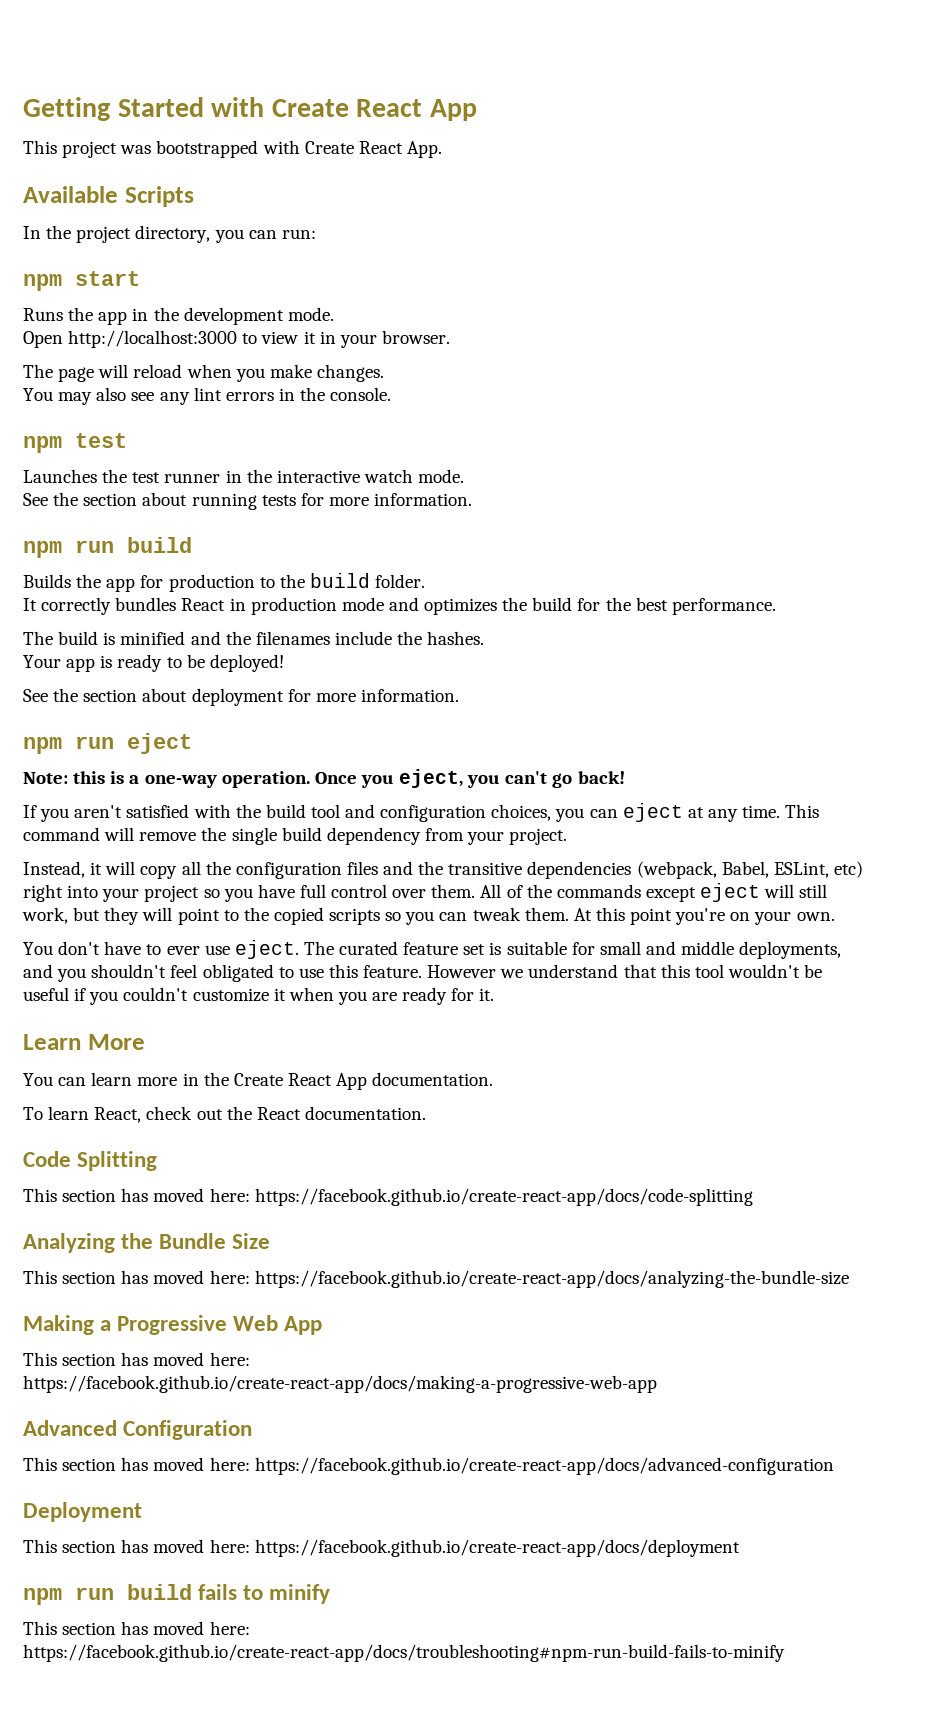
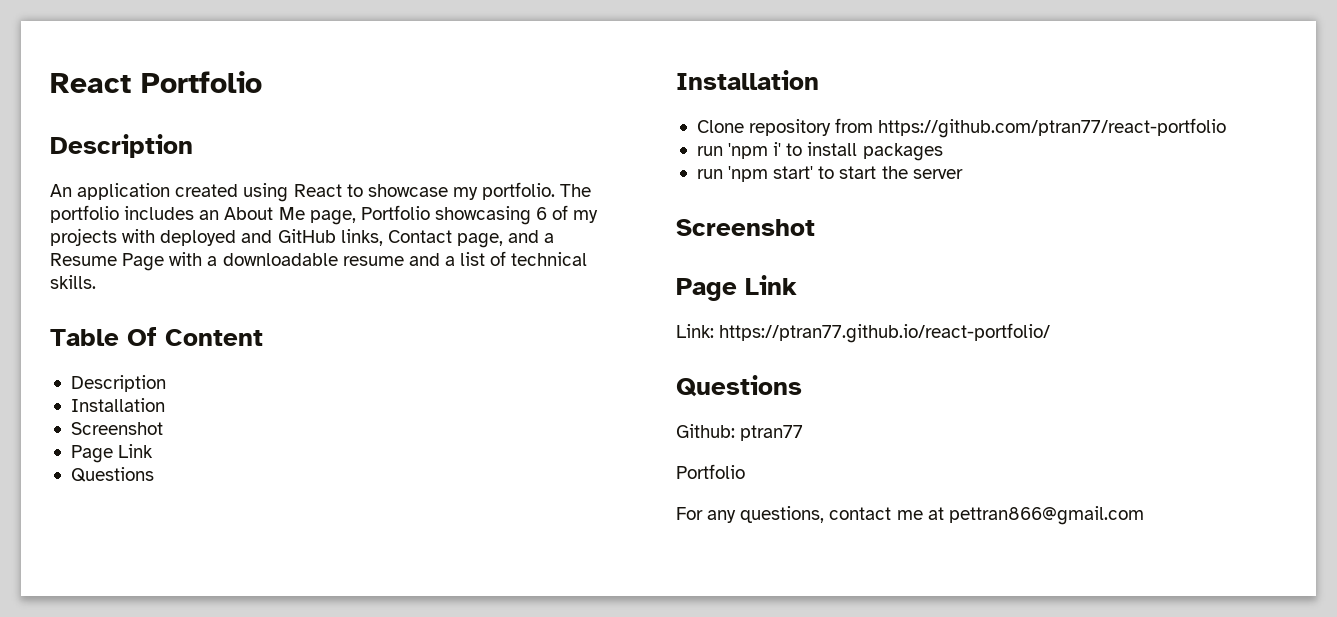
[23,97,477,121] [23,140,442,158] [23,186,194,207] [23,225,316,243] [23,271,140,291] [23,307,334,325] [23,330,450,348] [23,364,384,382] [23,387,392,405] [23,433,127,453] [23,469,465,483] [23,492,473,510] [23,537,192,558] [23,573,426,592] [23,597,776,615] [23,631,485,645] [23,654,284,672] [23,688,459,706] [23,733,192,754] [23,769,625,788] [23,803,820,822] [23,827,568,845] [23,861,863,879] [23,883,828,902] [22,907,835,925] [23,940,842,959] [23,964,823,982] [23,987,495,1005] [23,1034,145,1050] [23,1072,494,1090] [23,1106,426,1123] [23,1151,158,1171] [23,1188,753,1206] [23,1233,271,1253] [23,1270,849,1288] [23,1315,323,1335] [23,1352,250,1366] [23,1375,657,1393] [23,1420,253,1440] [23,1457,834,1475] [23,1502,142,1522] [23,1539,740,1557] [23,1584,331,1605] [23,1621,250,1635] [23,1644,785,1662] Getting Started with Create React App // This project was bootstrapped with Create React App. // Available Scripts // In the project directory, you can run: // npm start // Runs the app in the development mode. // Open http://localhost:3000 to view it in your browser. // The page will reload when you make changes. // You may also see any lint errors in the console. // npm test // Launches the test runner in the interactive watch mode. // See the section about running tests for more information. // npm run build // Builds the app for production to the build folder. // It correctly bundles React in production mode and optimizes the build for the best performance. // The build is minified and the filenames include the hashes. // Your app is ready to be deployed! // See the section about deployment for more information. // npm run eject // Note: this is a one-way operation. Once you eject, you can't go back! // If you aren't satisfied with the build tool and configuration choices, you can eject at any time. This command will remove the single build dependency from your project. // Instead, it will copy all the configuration files and the transitive dependencies (webpack, Babel, ESLint, etc) right into your project so you have full control over them. All of the commands except eject will still work, but they will point to the copied scripts so you can tweak them. At this point you're on your own. // You don't have to ever use eject. The curated feature set is suitable for small and middle deployments, and you shouldn't feel obligated to use this feature. However we understand that this tool wouldn't be useful if you couldn't customize it when you are ready for it. // Learn More // You can learn more in the Create React App documentation. // To learn React, check out the React documentation. // Code Splitting // This section has moved here: https://facebook.github.io/create-react-app/docs/code-splitting // Analyzing the Bundle Size // This section has moved here: https://facebook.github.io/create-react-app/docs/analyzing-the-bundle-size // Making a Progressive Web App // This section has moved here: https://facebook.github.io/create-react-app/docs/making-a-progressive-web-app // Advanced Configuration // This section has moved here: https://facebook.github.io/create-react-app/docs/advanced-configuration // Deployment // This section has moved here: https://facebook.github.io/create-react-app/docs/deployment // npm run build fails to minify // This section has moved here: https://facebook.github.io/create-react-app/docs/troubleshooting#npm-run-build-fails-to-minify -> [50,71,262,93] [50,134,193,158] [50,182,592,202] [50,205,599,225] [50,228,555,248] [50,251,588,271] [50,275,96,289] [50,327,263,346] [70,375,166,392] [70,398,165,412] [70,422,163,435] [70,444,154,463] [70,467,154,482] [676,70,819,90] [696,118,1227,138] [696,142,943,161] [696,166,963,182] [676,219,815,236] [676,275,797,301] [676,323,1051,343] [676,375,802,397] [676,424,804,441] [676,464,745,479] [676,506,1144,525] React Portfolio // Description // An application created using React to showcase my portfolio. The portfolio includes an About Me page, Portfolio showcasing 6 of my projects with deployed and GitHub links, Contact page, and a Resume Page with a downloadable resume and a list of technical skills. // Table Of Content // Description // Installation // Screenshot // Page Link // Questions // Installation // Clone repository from https://github.com/ptran77/react-portfolio // run 'npm i' to install packages // run 'npm start' to start the server // Screenshot // Page Link // Link: https://ptran77.github.io/react-portfolio/ // Questions // Github: ptran77 // Portfolio // For any questions, contact me at pettran866@gmail.com

